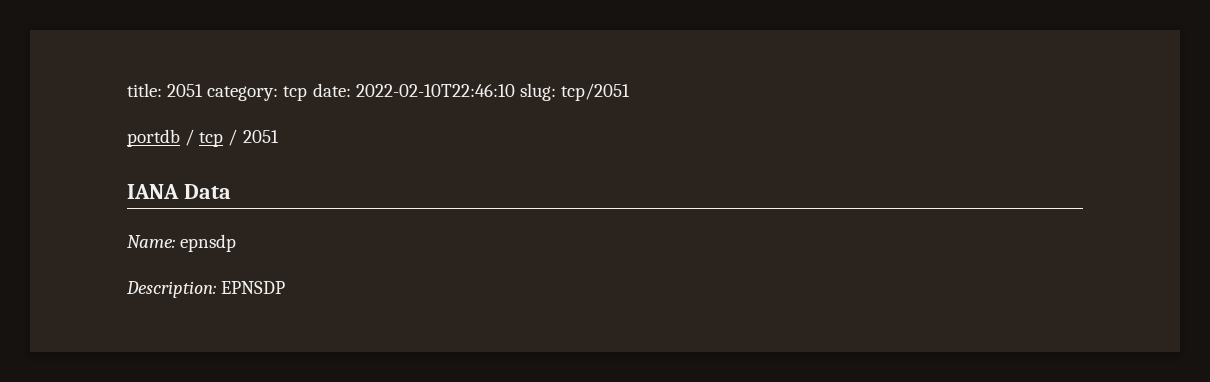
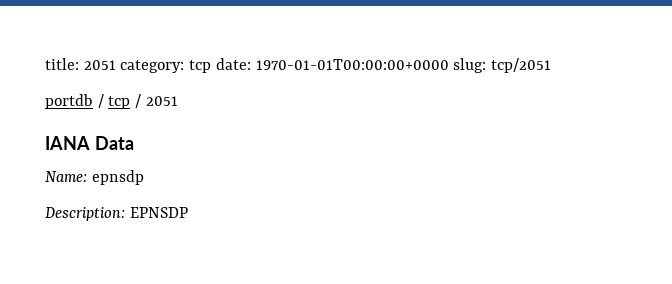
[355,84,515,97] 2022-02-10T22:46:10 -> [255,59,449,70] 1970-01-01T00:00:00+0000

